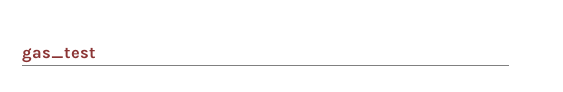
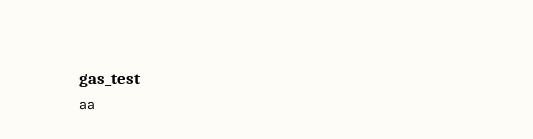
(96, 55) none -> [79,101,95,110] // aa

